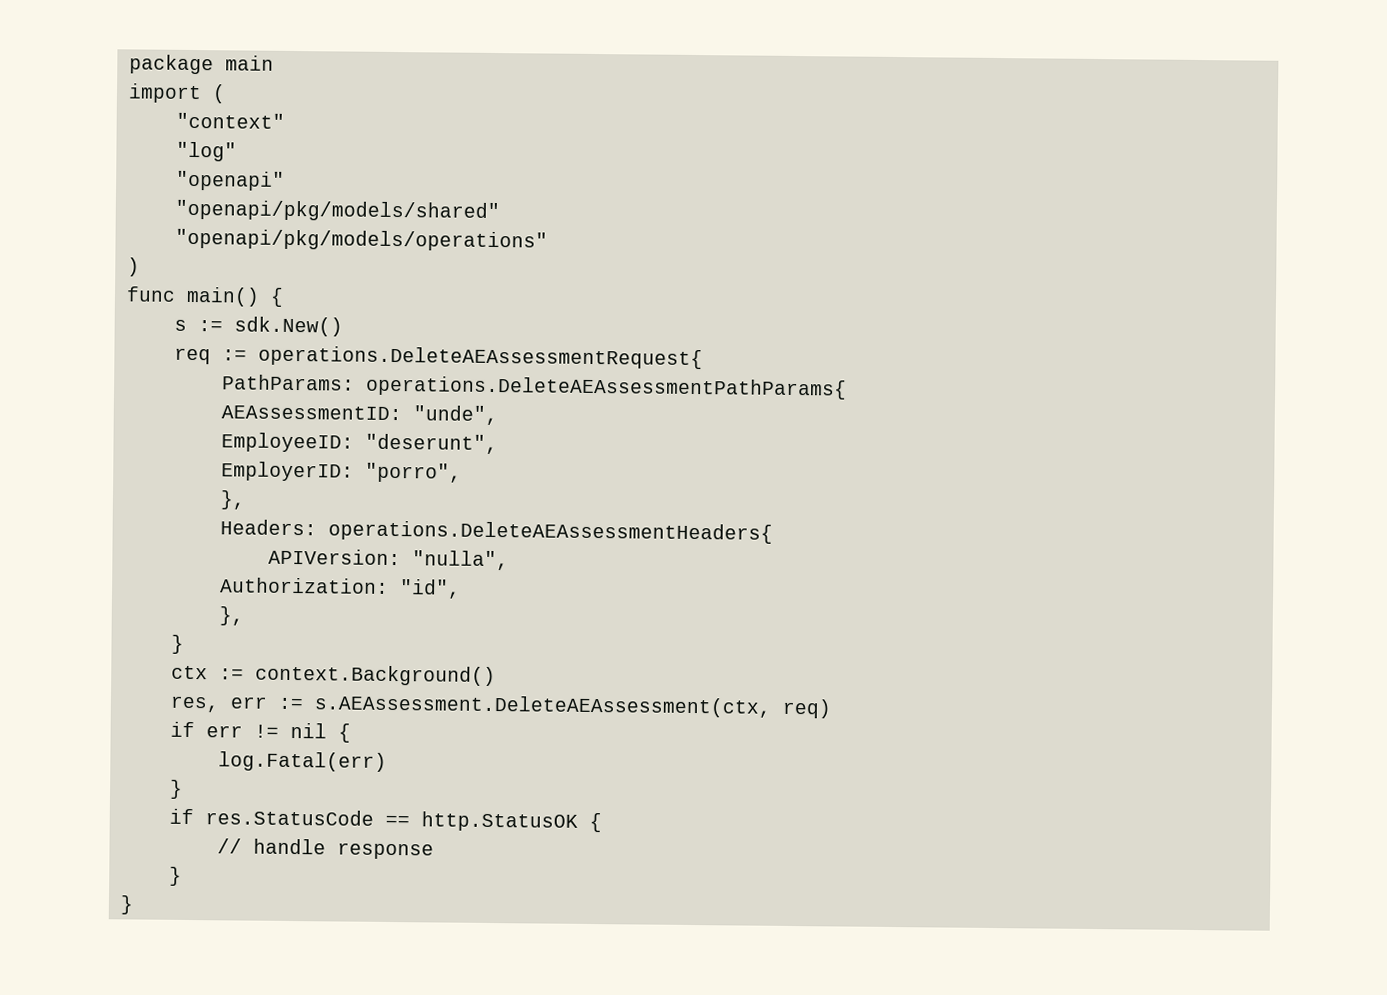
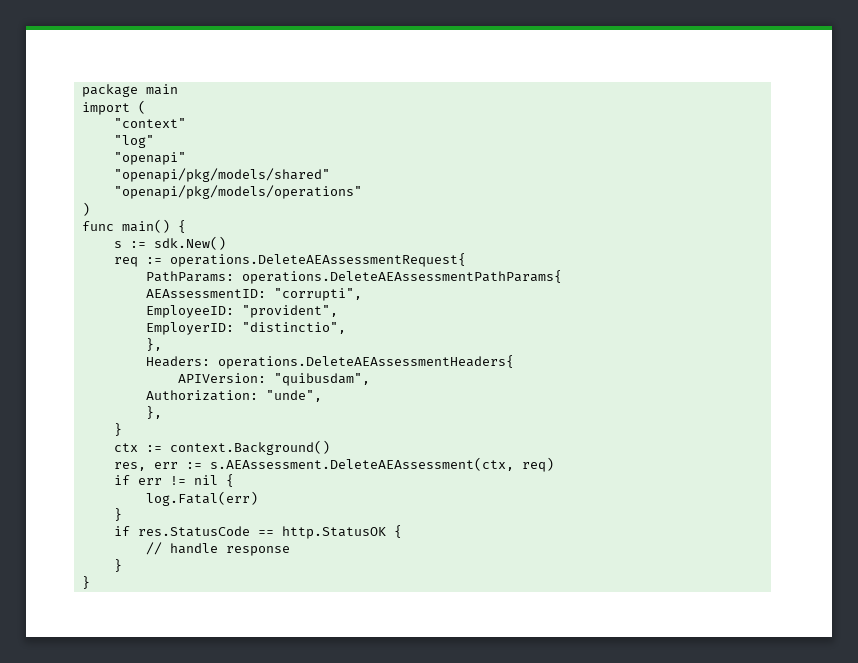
[413,405,498,426] "unde", -> [273,288,362,301] "corrupti",
[365,433,498,455] "deserunt", -> [241,305,338,318] "provident",
[365,462,462,483] "porro", -> [241,322,346,334] "distinctio",
[412,550,509,571] "nulla", -> [273,373,370,386] "quibusdam",
[399,579,461,599] "id", -> [265,390,322,402] "unde",

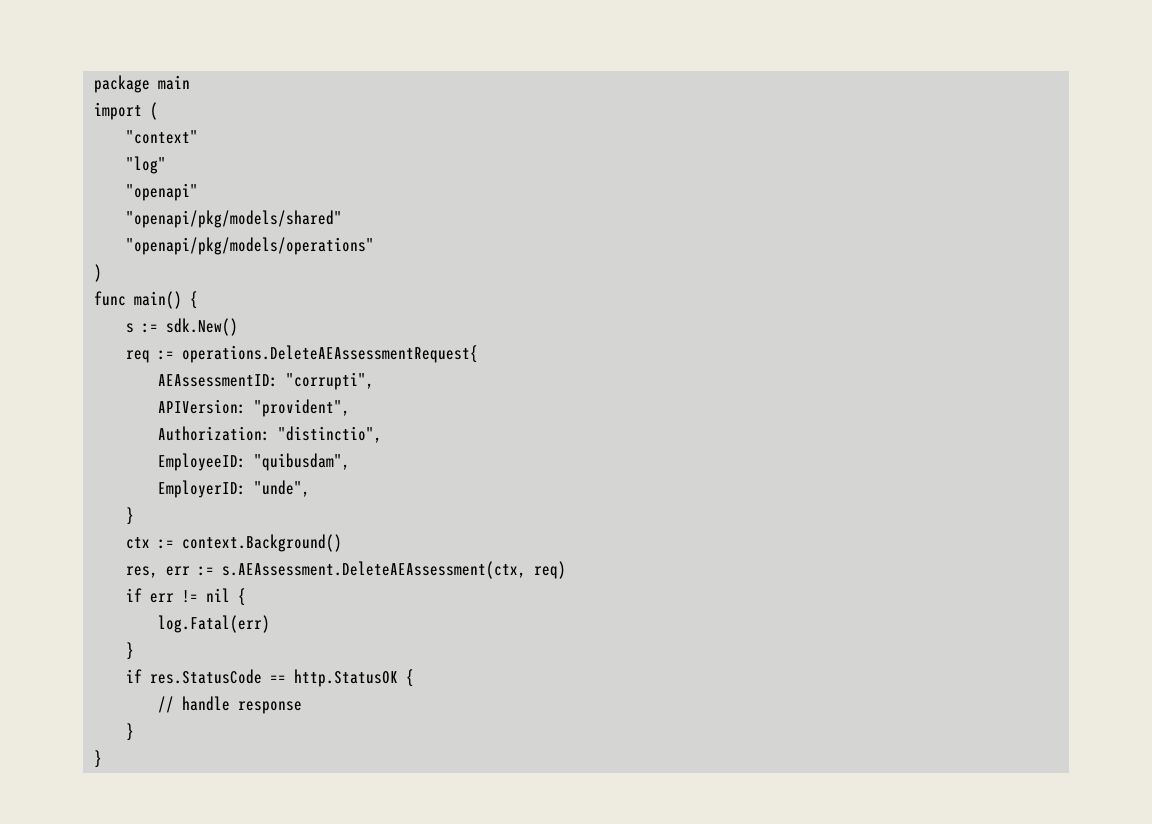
[145,270,562,284] // PathParams: operations.DeleteAEAssessmentPathParams{ -> (478, 354) none
[145,305,234,318] EmployeeID: -> [157,399,246,414] APIVersion:
[145,322,234,335] EmployerID: -> [157,426,270,441] Authorization:
[145,338,162,351] [145,355,514,369] [177,373,266,383] }, // Headers: operations.DeleteAEAssessmentHeaders{ // APIVersion: -> [157,453,246,471] EmployeeID:
[145,390,258,401] Authorization: -> [157,480,246,498] EmployerID:
[145,406,162,419] // }, -> (310, 488) none

